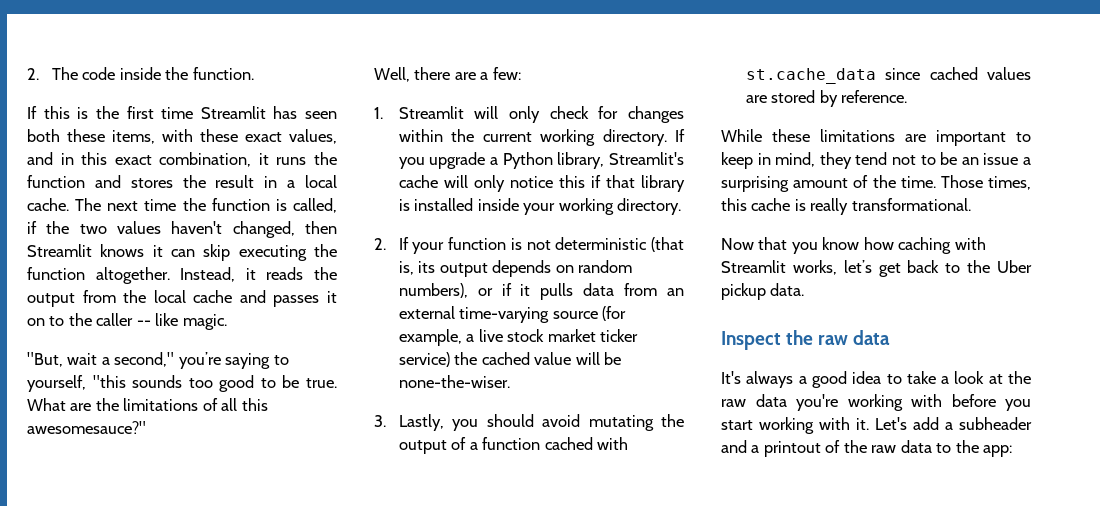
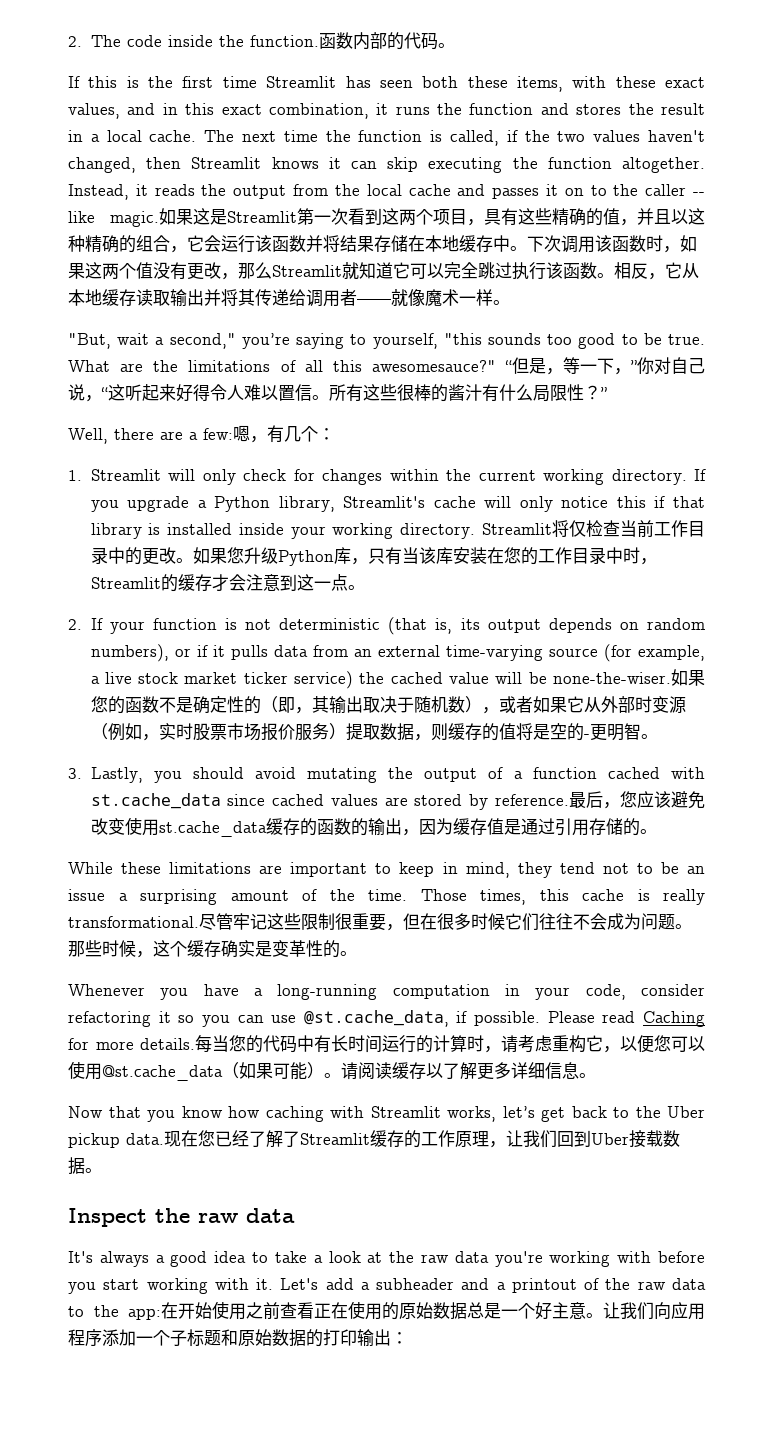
(254, 73) none -> [318,32,455,50] 函数内部的代码。
(227, 322) none -> [159,208,705,226] [68,235,697,253] [68,262,699,280] [68,289,510,307] 如果这是Streamlit第一次看到这两个项目，具有这些精确的值，并且以这种精确的组合，它会运行该函数并将结果存储在本地缓存中。下次调用该函数时，如果这两个值没有更改，那么Streamlit就知道它可以完全跳过执行该函数。相反，它从本地缓存读取输出并将其传递给调用者——就像魔术一样。
(146, 427) none -> [505,357,705,375] [68,384,607,402] “但是，等一下，”你对自己说，“这听起来好得令人难以置信。所有这些很棒的酱汁有什么局限性？”
(521, 73) none -> [233,425,335,443] 嗯，有几个：
(682, 206) none -> [481,520,705,538] [90,547,657,566] [90,574,365,592] Streamlit将仅检查当前工作目录中的更改。如果您升级Python库，只有当该库安装在您的工作目录中时，Streamlit的缓存才会注意到这一点。
(510, 381) none -> [671,669,705,686] [90,696,686,714] [90,723,658,741] 如果您的函数不是确定性的（即，其输出取决于随机数），或者如果它从外部时变源（例如，实时股票市场报价服务）提取数据，则缓存的值将是空的-更明智。
(908, 96) none -> [569,791,705,809] [90,817,657,837] 最后，您应该避免改变使用st.cache_data缓存的函数的输出，因为缓存值是通过引用存储的。
(971, 204) none -> [199,913,692,931] [68,940,357,958] [68,984,705,1000] [68,1010,705,1027] [68,1035,705,1053] [68,1061,596,1081] 尽管牢记这些限制很重要，但在很多时候它们往往不会成为问题。那些时候，这个缓存确实是变革性的。 // Whenever you have a long-running computation in your code, consider refactoring it so you can use @st.cache_data, if possible. Please read Caching for more details.每当您的代码中有长时间运行的计算时，请考虑重构它，以便您可以使用@st.cache_data（如果可能）。请阅读缓存以了解更多详细信息。
(805, 289) none -> [164,1130,680,1148] [68,1157,102,1175] 现在您已经了解了Streamlit缓存的工作原理，让我们回到Uber接载数据。
(1013, 451) none -> [161,1301,705,1320] [68,1329,408,1347] 在开始使用之前查看正在使用的原始数据总是一个好主意。让我们向应用程序添加一个子标题和原始数据的打印输出：

